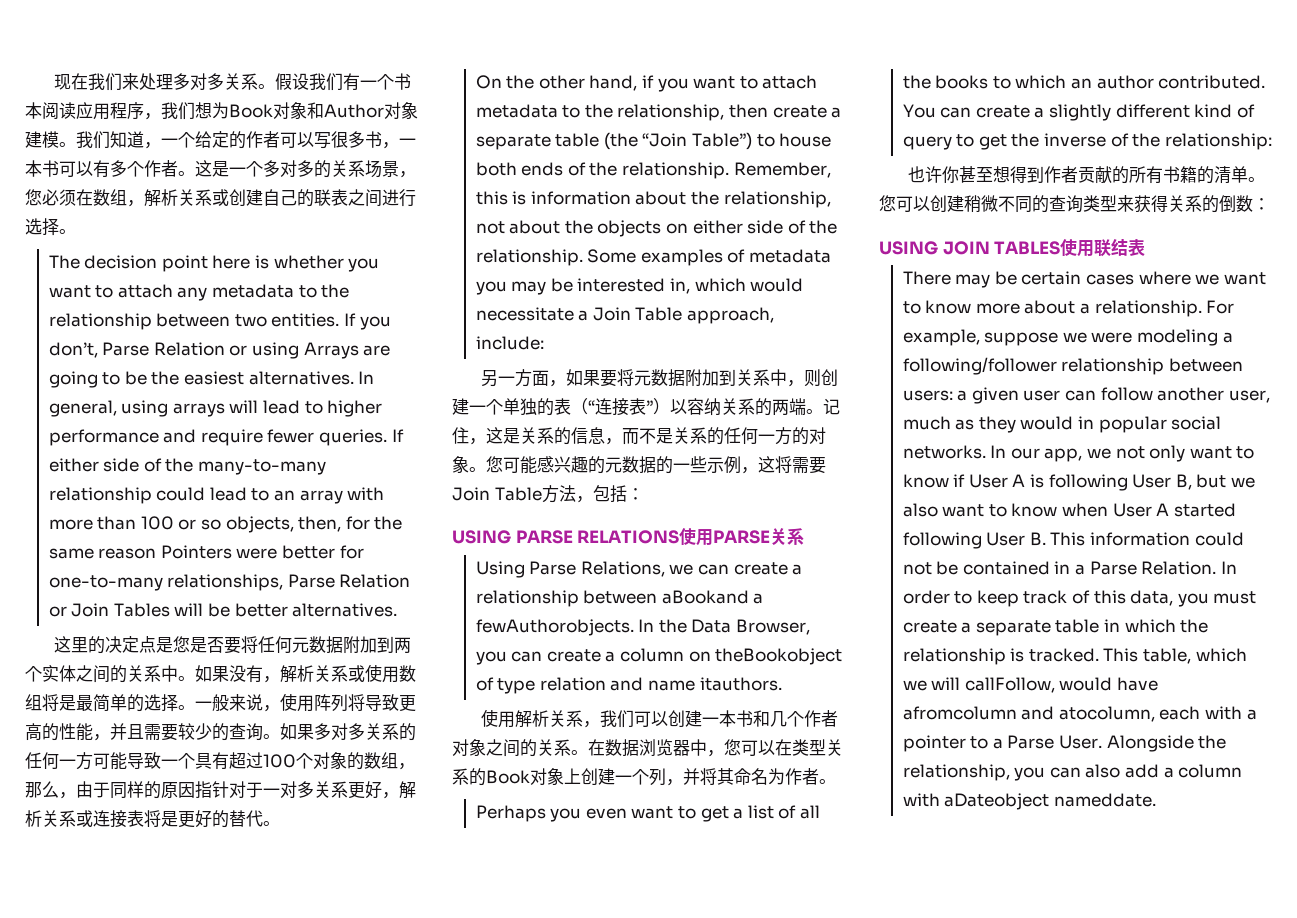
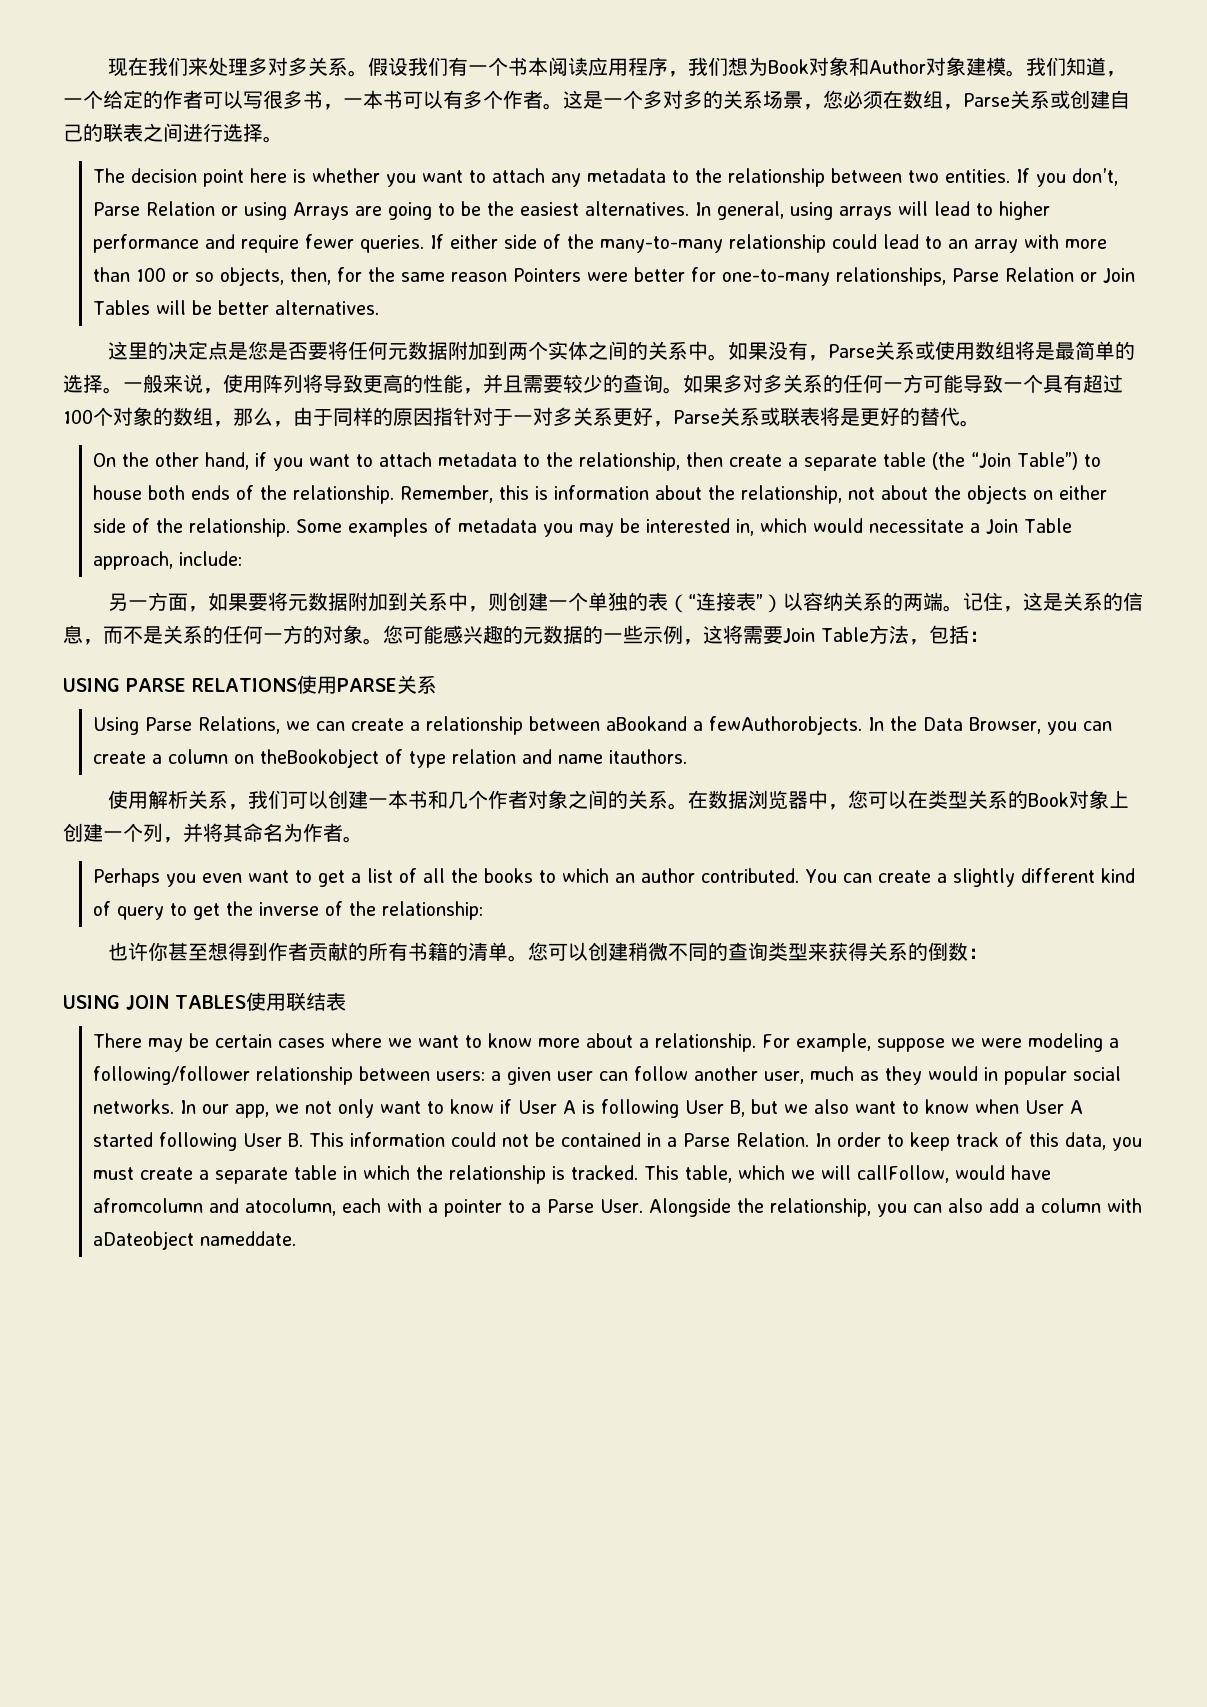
[144,189,178,207] 解析 -> [963,93,1010,107] Parse
[280,665,314,683] 解析 -> [827,344,875,358] Parse
[399,781,416,799] [25,810,127,828] 解析关系或连接 -> [673,407,800,426] Parse关系或联

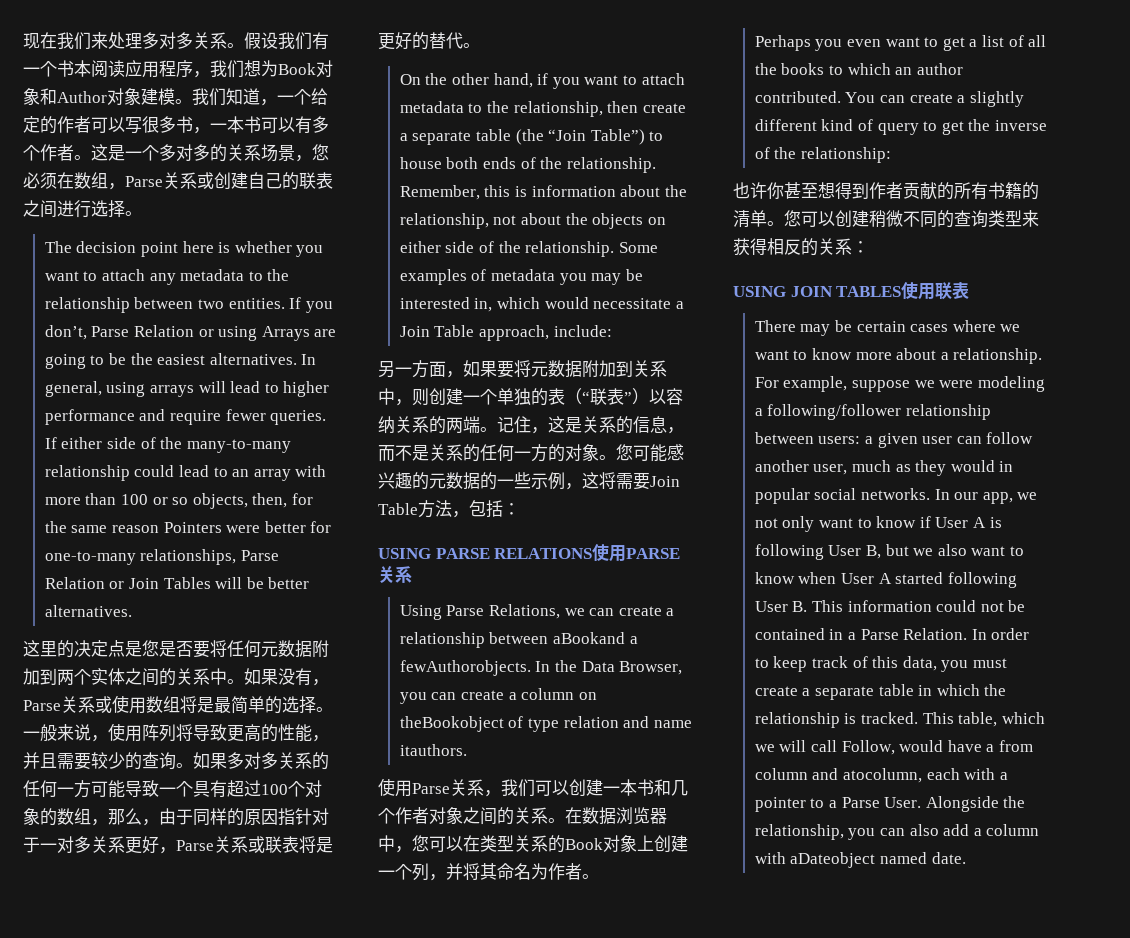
[695,592,736,611] 连接 -> [590,388,607,405] 联
[147,790,188,809] 解析 -> [412,783,450,794] Parse
[867,942,968,961] 关系的倒数 -> [767,238,852,256] 相反的关系
[305,992,326,1011] 结 -> (953, 291) none
[856,1165,1051,1183] [92,1198,203,1213] callFollow, would have afromcolumn -> [811,740,1033,755] [754,768,808,780] call Follow, would have a from column
[199,1231,296,1246] nameddate. -> [880,852,966,864] named date.

